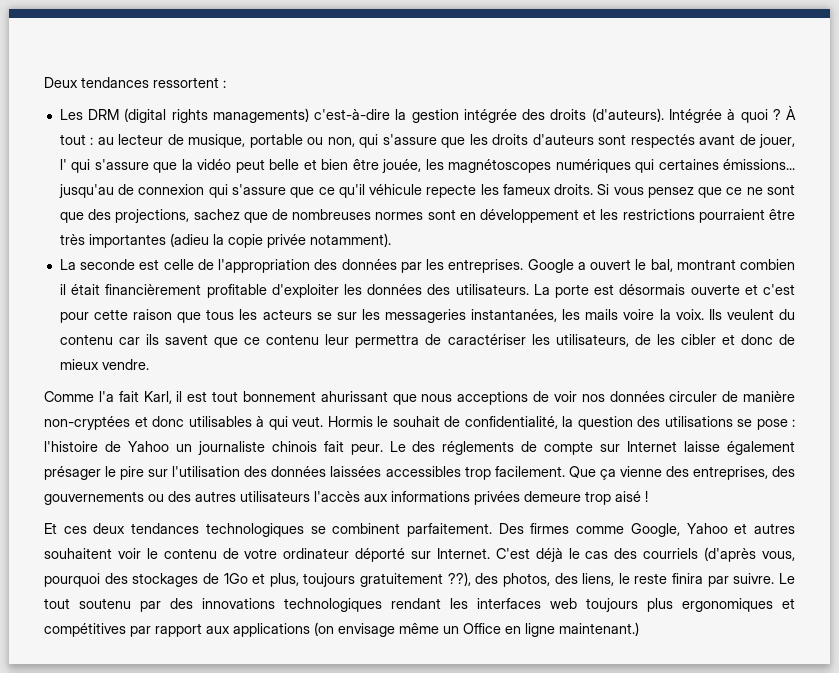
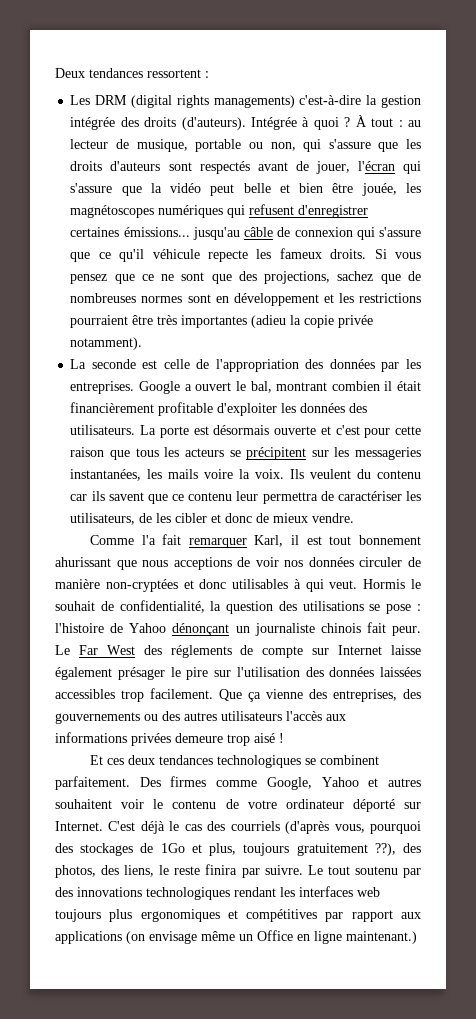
[59,159,67,170] l' -> [357,161,395,171] l'écran
(655, 166) none -> [249,204,369,218] refusent d'enregistrer
(114, 191) none -> [244,227,274,237] câble
(332, 316) none -> [246,447,307,460] précipitent
(139, 396) none -> [188,538,247,548] remarquer
(169, 446) none -> [172,623,230,636] dénonçant
(406, 446) none -> [78,645,135,655] Far West

